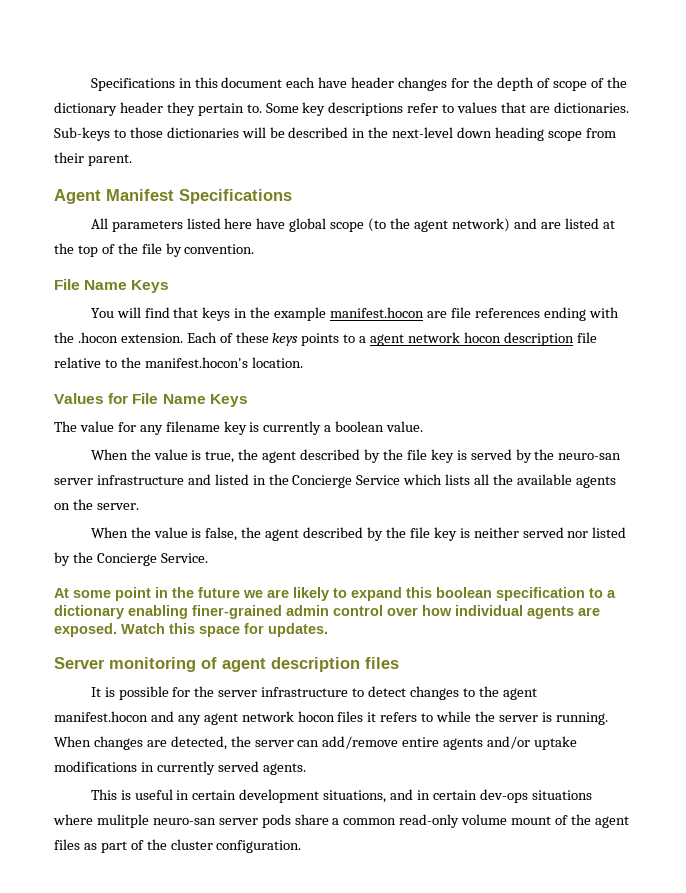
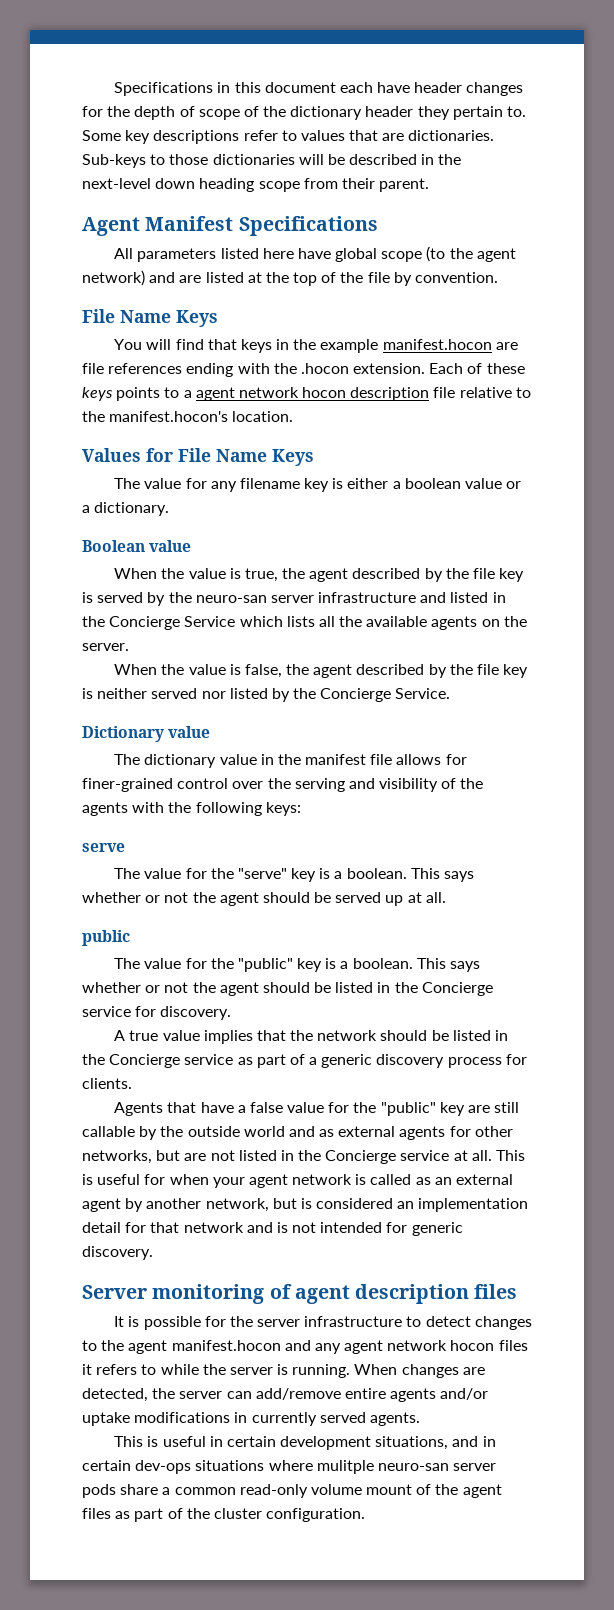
[263,421,322,435] currently -> [347,478,389,489] either
[386,421,424,432] value. -> [464,478,522,489] [82,502,170,516] [82,540,192,552] value or a dictionary. // Boolean value
[54,587,616,601] [54,605,600,619] [54,623,328,637] At some point in the future we are likely to expand this boolean specification to a dictionary enabling finer-grained admin control over how individual agents are exposed. Watch this space for updates. -> [82,726,211,742] [114,754,467,768] [82,778,484,792] [82,802,301,816] [82,843,125,852] [114,868,474,882] [82,892,446,906] [82,930,130,946] [114,958,480,972] [82,982,493,996] [82,1006,232,1020] [114,1030,508,1044] [82,1054,527,1068] [82,1078,132,1089] [114,1102,520,1116] [82,1126,513,1140] [82,1150,526,1164] [82,1174,514,1188] [82,1198,529,1212] [82,1222,463,1236] [82,1246,153,1260] Dictionary value // The dictionary value in the manifest file allows for finer-grained control over the serving and visibility of the agents with the following keys: // serve // The value for the "serve" key is a boolean. This says whether or not the agent should be served up at all. // public // The value for the "public" key is a boolean. This says whether or not the agent should be listed in the Concierge service for discovery. // A true value implies that the network should be listed in the Concierge service as part of a generic discovery process for clients. // Agents that have a false value for the "public" key are still callable by the outside world and as external agents for other networks, but are not listed in the Concierge service at all. This is useful for when your agent network is called as an external agent by another network, but is considered an implementation detail for that network and is not intended for generic discovery.

